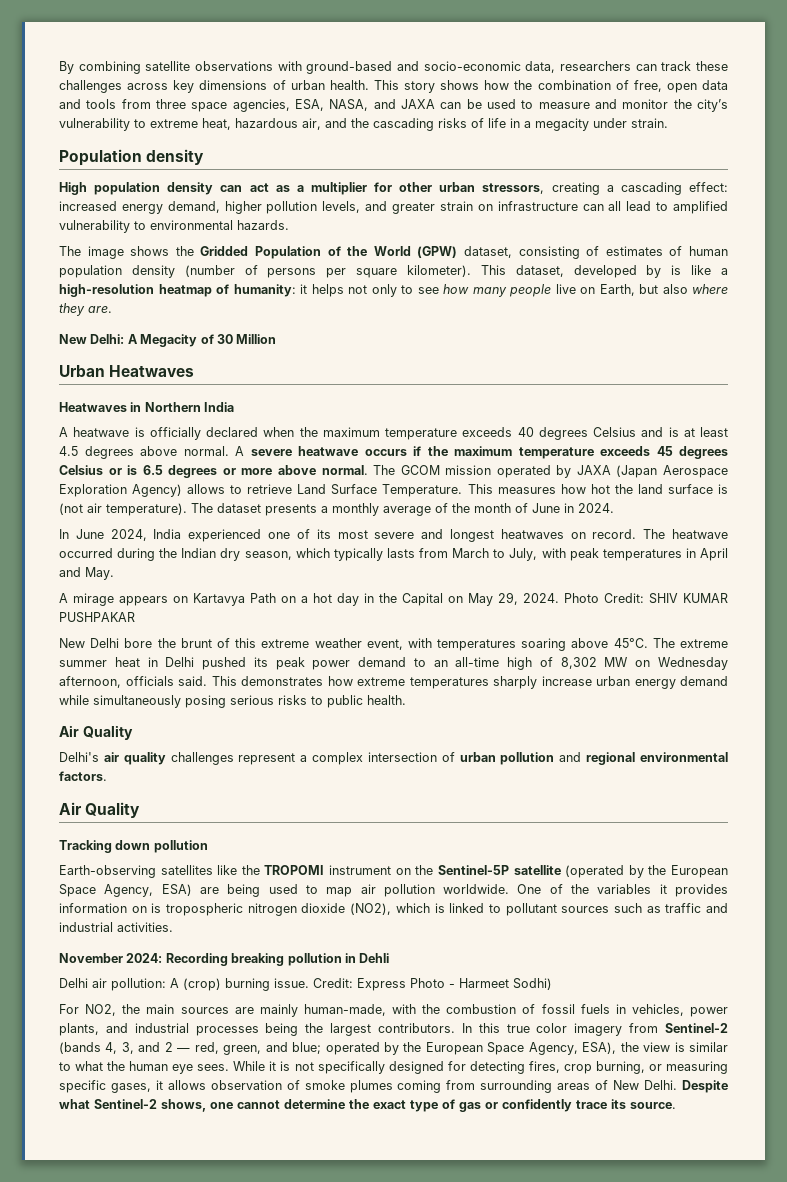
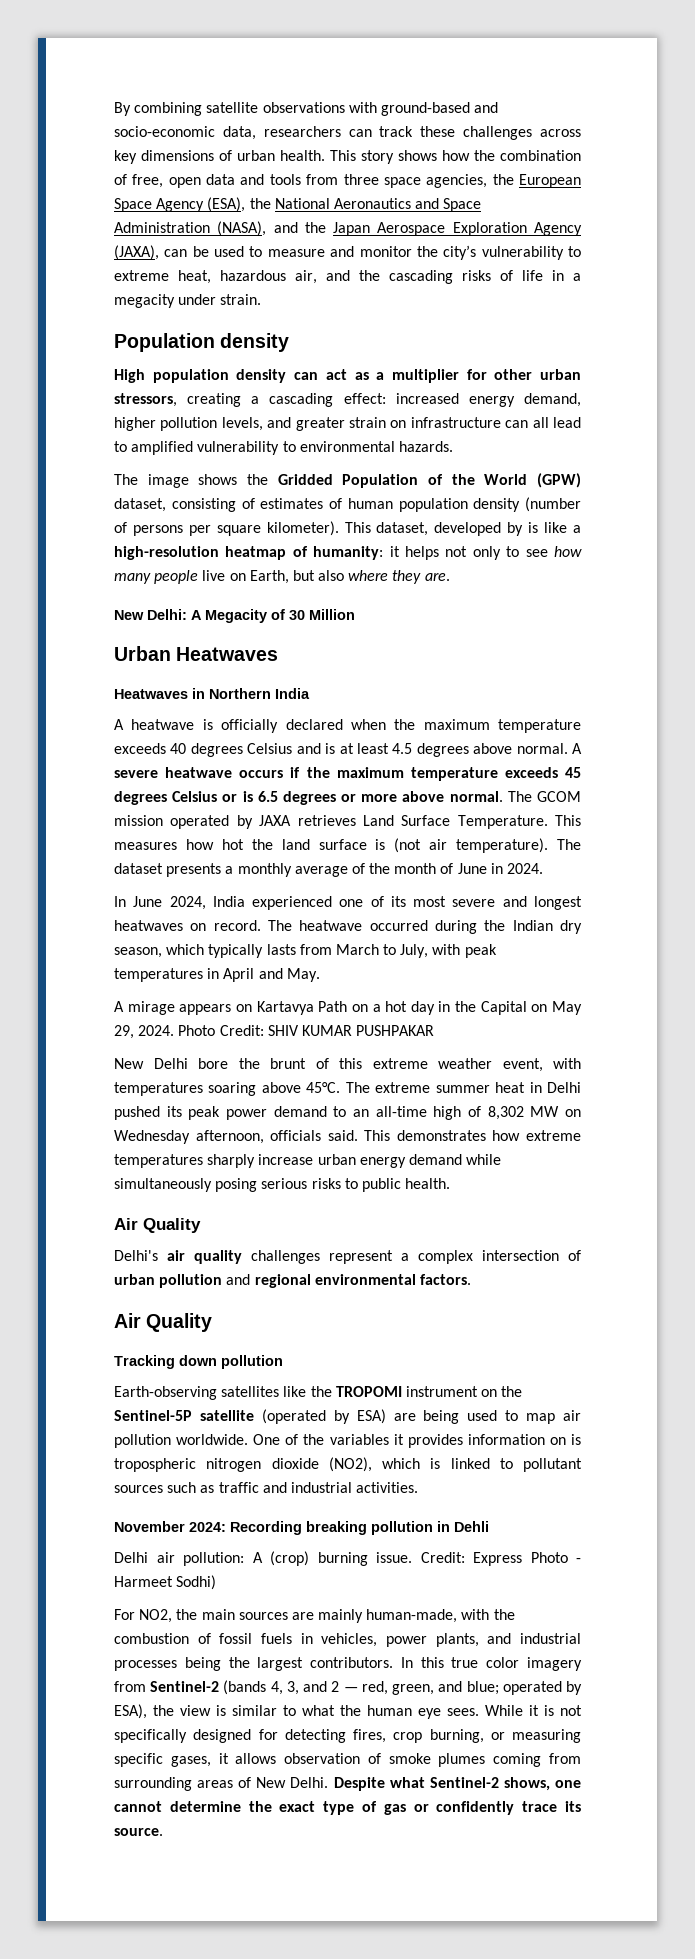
[295,99,435,111] ESA, NASA, and JAXA -> [492,174,581,188] [114,197,482,212] [114,221,582,236] [114,245,159,260] the European Space Agency (ESA), the National Aeronautics and Space Administration (NASA), and the Japan Aerospace Exploration Agency (JAXA),
[616,465,728,478] [59,484,293,497] (Japan Aerospace Exploration Agency) allows to retrieve -> [297,815,356,826] retrieves
[648,865,729,878] [59,884,154,897] the European Space Agency, -> (350, 1417) none
[403,1042,578,1055] the European Space Agency, -> (582, 1688) none

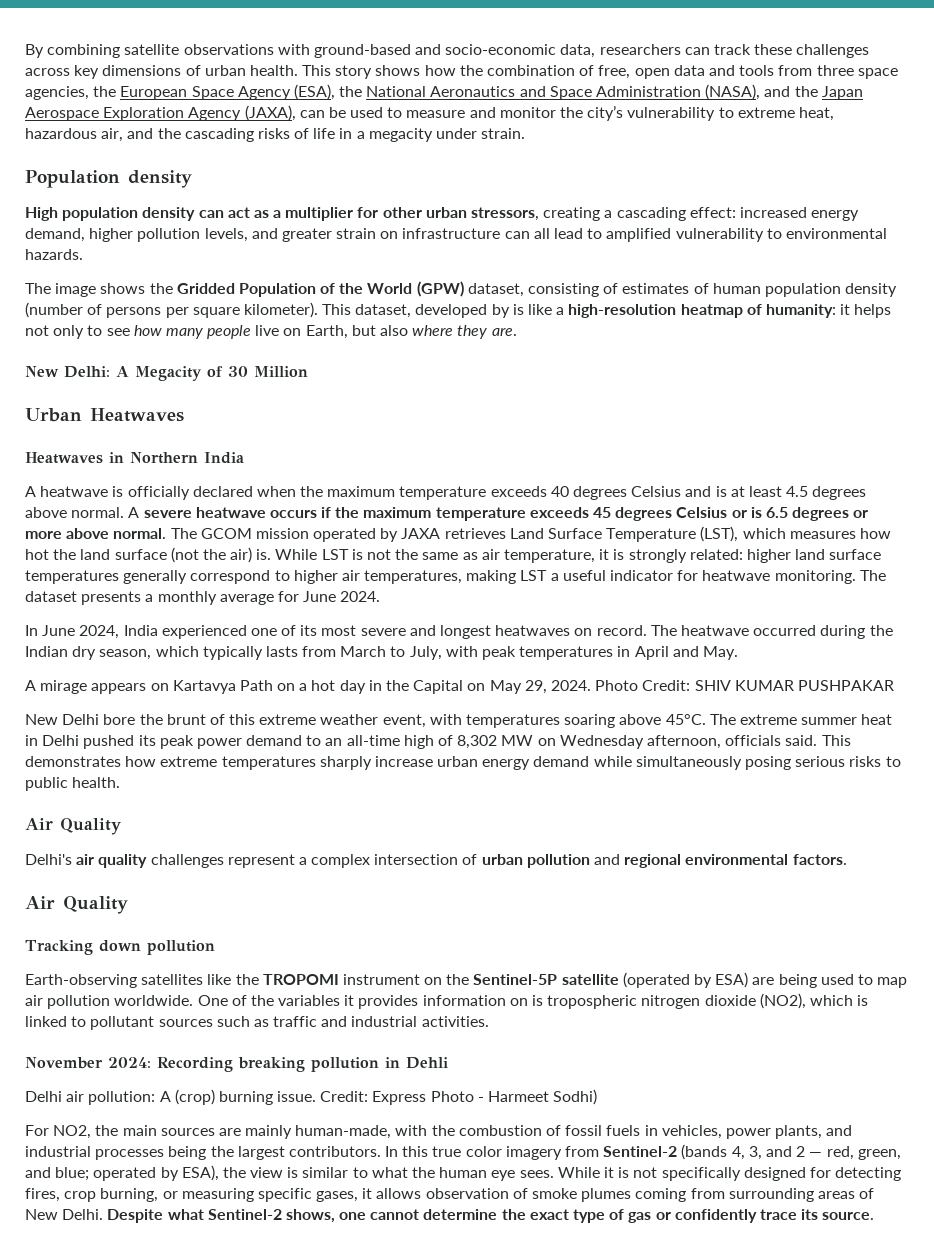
[457,815,581,829] Temperature. This -> [606,526,786,542] Temperature (LST), which
[375,838,549,853] is (not air temperature). -> [170,547,882,563] [25,570,856,584] (not the air) is. While LST is not the same as air temperature, it is strongly related: higher land surface temperatures generally correspond to higher air temperatures, making LST a useful indicator for heatwave monitoring.
[351,863,503,874] of the month of June in -> [277,591,337,602] for June

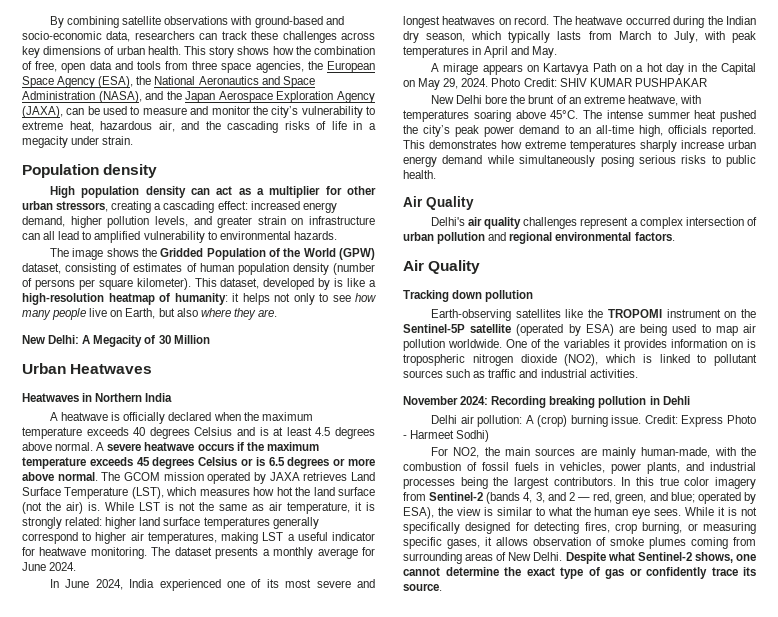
[229,714,426,728] this extreme weather event, -> [568,95,678,106] an extreme heatwave,
[739,714,797,725] extreme -> [606,110,643,119] intense
[25,735,156,749] in Delhi pushed its -> [720,110,756,122] [403,125,451,137] pushed the city’s
[403,735,818,749] high of 8,302 MW on Wednesday afternoon, officials said. -> [638,125,756,137] high, officials reported.

